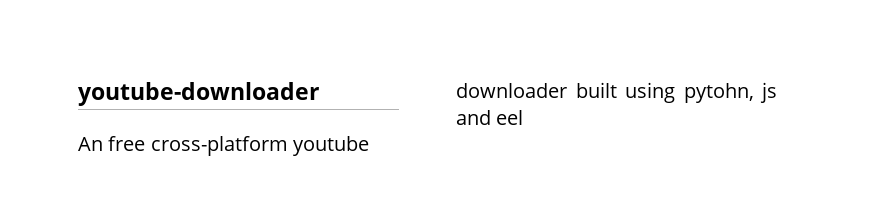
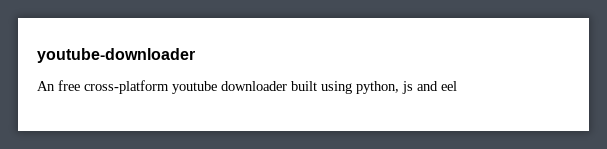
[683,83,754,103] pytohn, -> [356,81,399,94] python,

